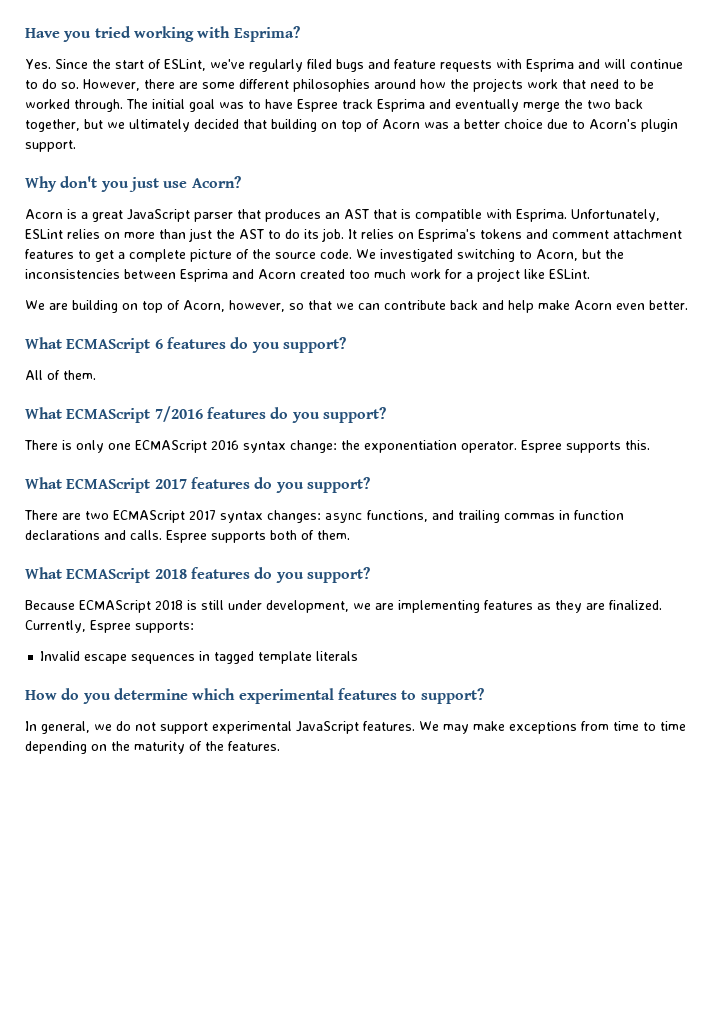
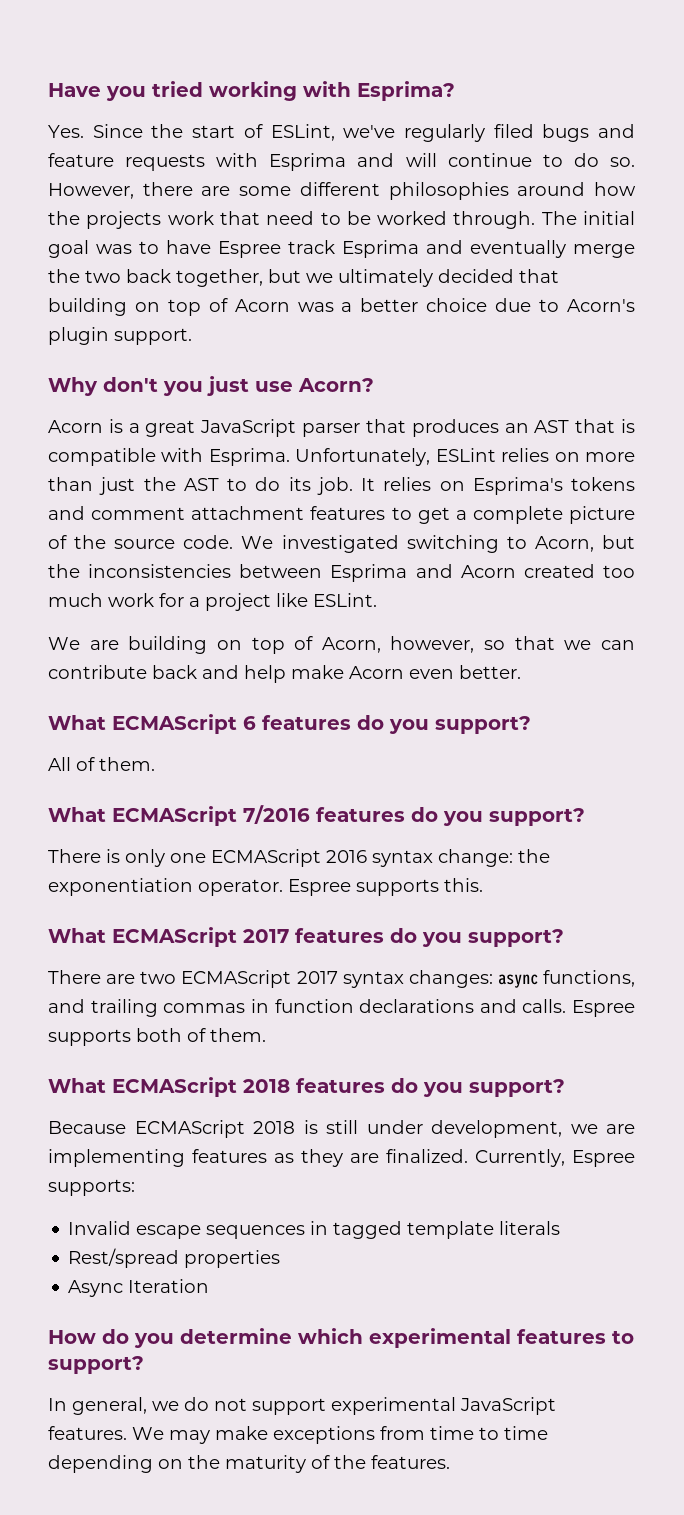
(359, 656) none -> [68,1248,281,1268] [68,1279,210,1297] // Rest/spread properties // Async Iteration

